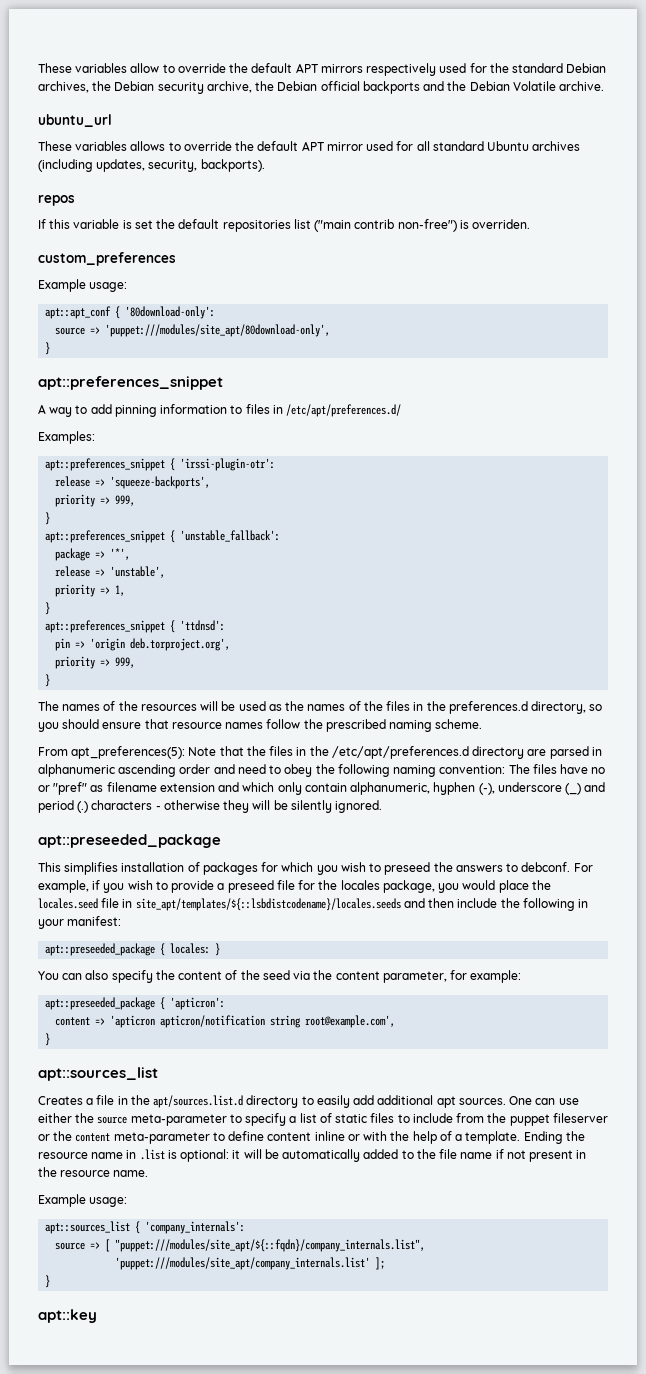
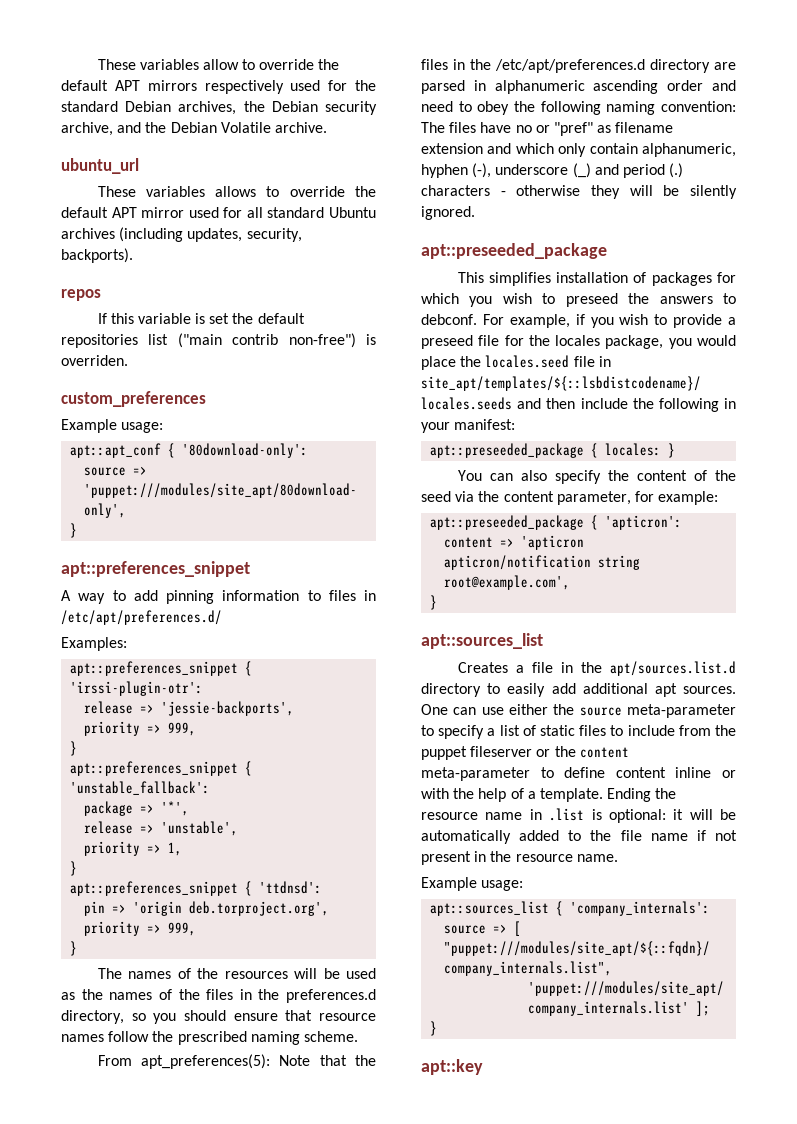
[255,81,420,94] the Debian official backports -> (113, 129) none
[110,476,211,489] 'squeeze-backports', -> [161,701,295,716] 'jessie-backports',

